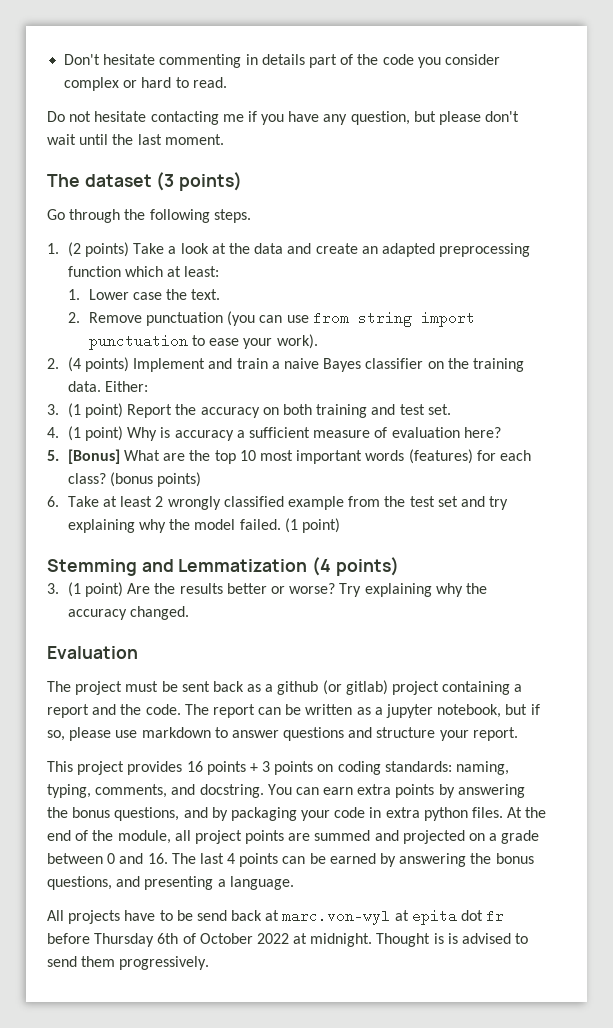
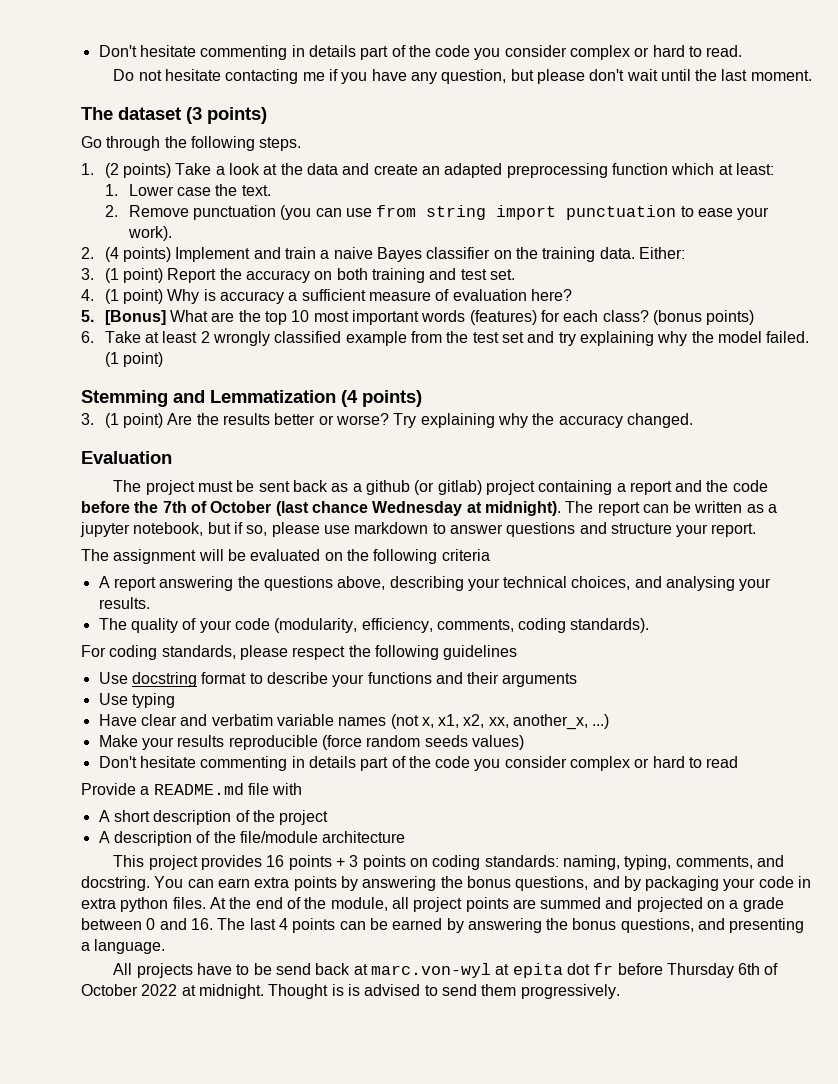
[145,704,181,715] code. -> [732,480,768,492] [81,501,561,516] code before the 7th of October (last chance Wednesday at midnight).
(518, 734) none -> [81,549,490,564] [98,576,772,591] [98,597,150,609] [98,618,650,633] [81,645,518,660] [98,672,578,687] [98,693,175,708] [98,714,610,730] [98,735,524,750] [98,756,739,771] [81,783,303,795] [98,810,329,825] [98,831,406,846] // The assignment will be evaluated on the following criteria // A report answering the questions above, describing your technical choices, and analysing your results. // The quality of your code (modularity, efficiency, comments, coding standards). // For coding standards, please respect the following guidelines // Use docstring format to describe your functions and their arguments // Use typing // Have clear and verbatim variable names (not x, x1, x2, xx, another_x, ...) // Make your results reproducible (force random seeds values) // Don't hesitate commenting in details part of the code you consider complex or hard to read // Provide a README.md file with // A short description of the project // A description of the file/module architecture

